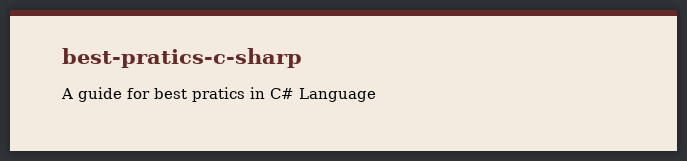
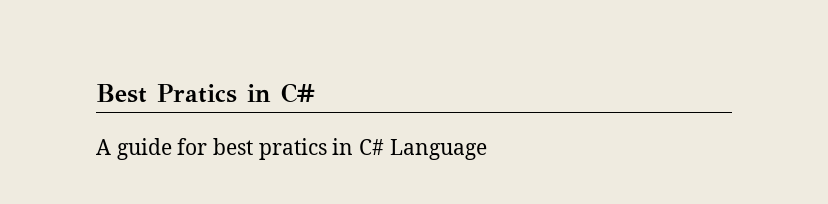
[62,48,302,68] best-pratics-c-sharp -> [96,83,315,103] Best Pratics in C#

